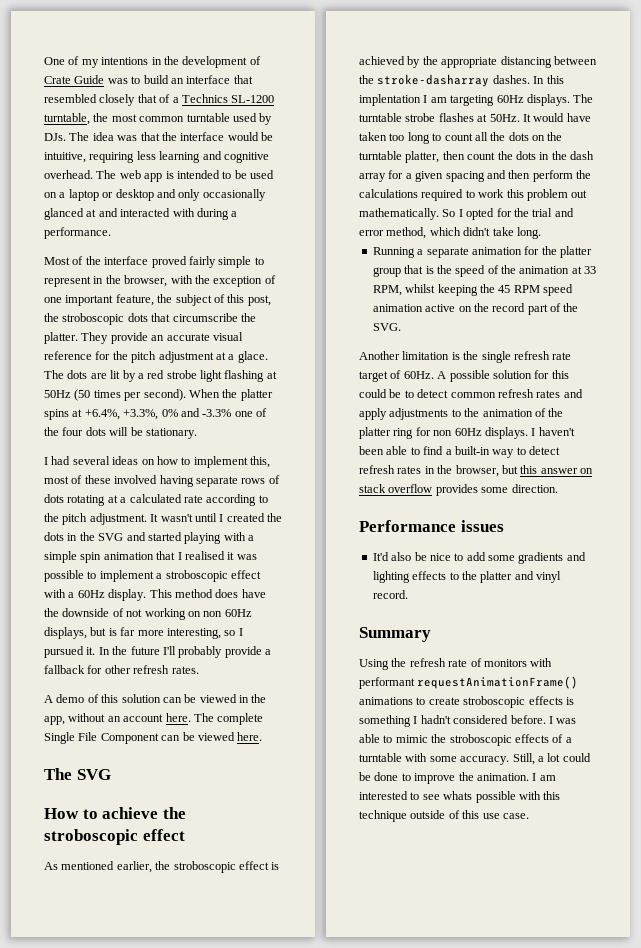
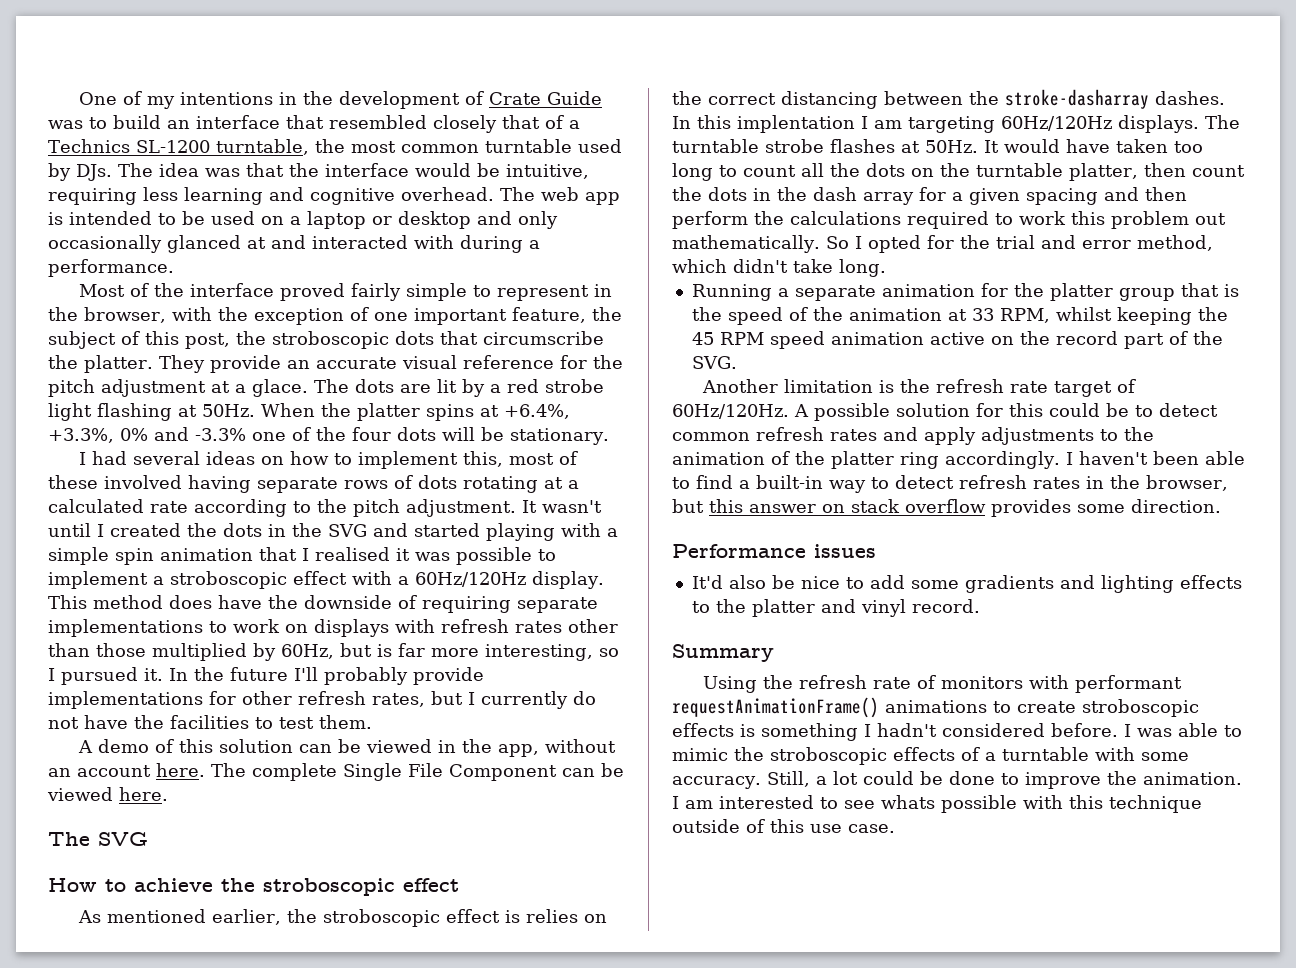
[44,389,186,401] 50Hz (50 times per second). -> [202,404,255,417] 50Hz.
[77,590,105,598] 60Hz -> [415,572,526,587] 60Hz/120Hz
[126,608,252,620] [44,627,87,639] not working on non 60Hz displays, -> [422,596,598,613] [48,619,618,637] [48,643,334,661] requiring separate implementations to work on displays with refresh rates other than those multiplied by 60Hz,
[265,649,271,655] [44,665,85,674] a fallback -> [48,691,203,709] implementations
[171,666,199,674] rates. -> [372,691,596,709] [48,715,372,729] rates, but I currently do not have the facilities to test them.
[359,56,498,68] achieved by the appropriate -> [526,909,608,923] [672,91,776,105] relies on the correct
[496,95,524,103] 60Hz -> [1001,116,1112,131] 60Hz/120Hz
[481,351,511,363] single -> (931, 386) none
[403,371,434,379] 60Hz. -> [672,404,789,419] 60Hz/120Hz.
[415,427,528,439] for non 60Hz displays. -> [945,451,1060,469] accordingly.

